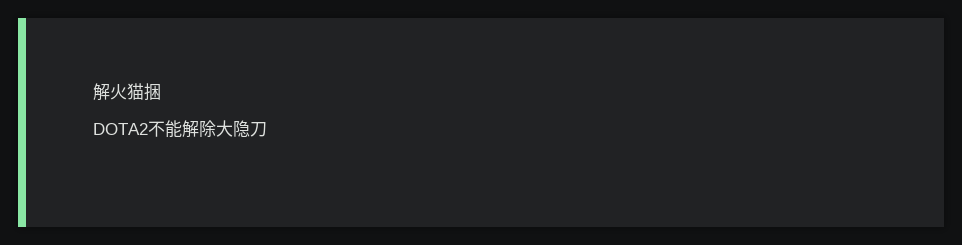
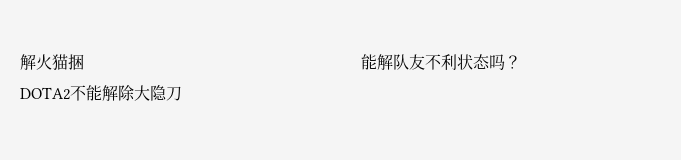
(267, 129) none -> [361,54,521,71] // 能解队友不利状态吗？

